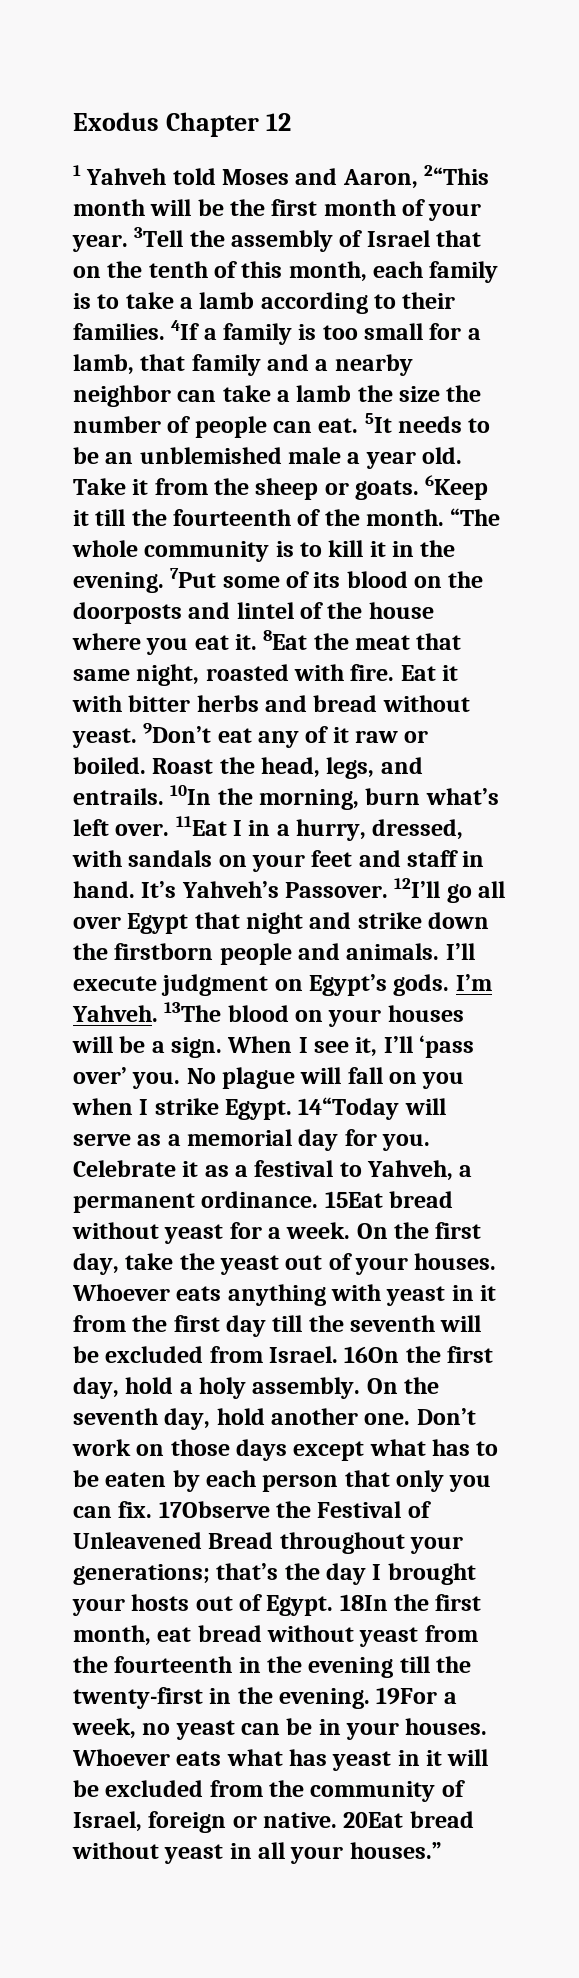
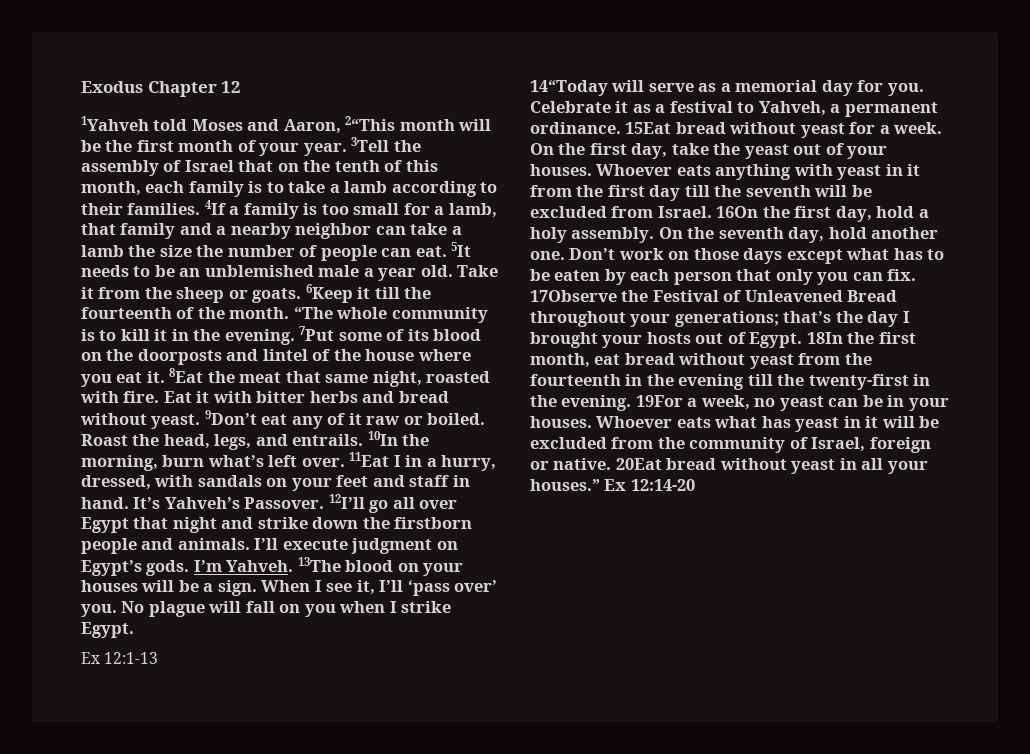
[73,165,167,185] 1 Yahveh -> [81,116,149,131] 1Yahveh
(293, 1109) none -> [81,652,159,664] // Ex 12:1-13 //
(442, 1850) none -> [604,479,695,491] Ex 12:14-20

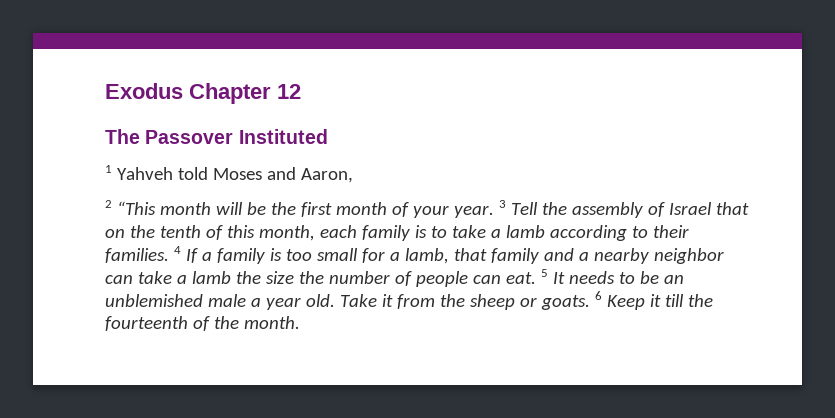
[81,116,149,131] 1Yahveh -> [105,129,328,144] [105,165,173,180] The Passover Instituted // 1 Yahveh
[345,116,396,131] 2“This -> [105,200,156,215] // 2 “This
[351,137,390,152] 3Tell -> [498,200,538,215] 3 Tell
[204,200,226,215] 4If -> [173,246,198,263] 4 If
[451,242,472,257] 5It -> [540,269,565,284] 5 It
[305,284,353,303] 6Keep -> [594,291,645,310] 6 Keep
[293,307,488,323] [81,326,482,345] [81,349,471,365] [81,368,491,387] [80,391,449,403] [80,410,486,429] [81,431,430,450] [81,452,497,471] [81,475,470,491] [81,494,458,513] [81,517,473,533] [81,538,458,554] [81,557,464,576] [81,580,498,596] [81,601,452,617] [81,622,134,638] [81,652,159,664] [530,80,924,96] [530,101,938,117] [530,122,943,138] [530,143,888,159] [530,164,921,180] [530,185,872,201] [530,206,929,222] [530,227,939,243] [530,248,945,264] [530,269,917,285] [530,290,898,302] [530,311,910,327] [530,332,916,348] [530,353,872,369] [530,374,931,390] [530,395,949,411] [530,416,940,432] [530,437,931,453] [530,458,928,474] [530,479,695,491] “The whole community is to kill it in the evening. 7Put some of its blood on the doorposts and lintel of the house where you eat it. 8Eat the meat that same night, roasted with fire. Eat it with bitter herbs and bread without yeast. 9Don’t eat any of it raw or boiled. Roast the head, legs, and entrails. 10In the morning, burn what’s left over. 11Eat I in a hurry, dressed, with sandals on your feet and staff in hand. It’s Yahveh’s Passover. 12I’ll go all over Egypt that night and strike down the firstborn people and animals. I’ll execute judgment on Egypt’s gods. I’m Yahveh. 13The blood on your houses will be a sign. When I see it, I’ll ‘pass over’ you. No plague will fall on you when I strike Egypt. // Ex 12:1-13 // 14“Today will serve as a memorial day for you. Celebrate it as a festival to Yahveh, a permanent ordinance. 15Eat bread without yeast for a week. On the first day, take the yeast out of your houses. Whoever eats anything with yeast in it from the first day till the seventh will be excluded from Israel. 16On the first day, hold a holy assembly. On the seventh day, hold another one. Don’t work on those days except what has to be eaten by each person that only you can fix. 17Observe the Festival of Unleavened Bread throughout your generations; that’s the day I brought your hosts out of Egypt. 18In the first month, eat bread without yeast from the fourteenth in the evening till the twenty-first in the evening. 19For a week, no yeast can be in your houses. Whoever eats what has yeast in it will be excluded from the community of Israel, foreign or native. 20Eat bread without yeast in all your houses.” Ex 12:14-20 -> (300, 322) none

